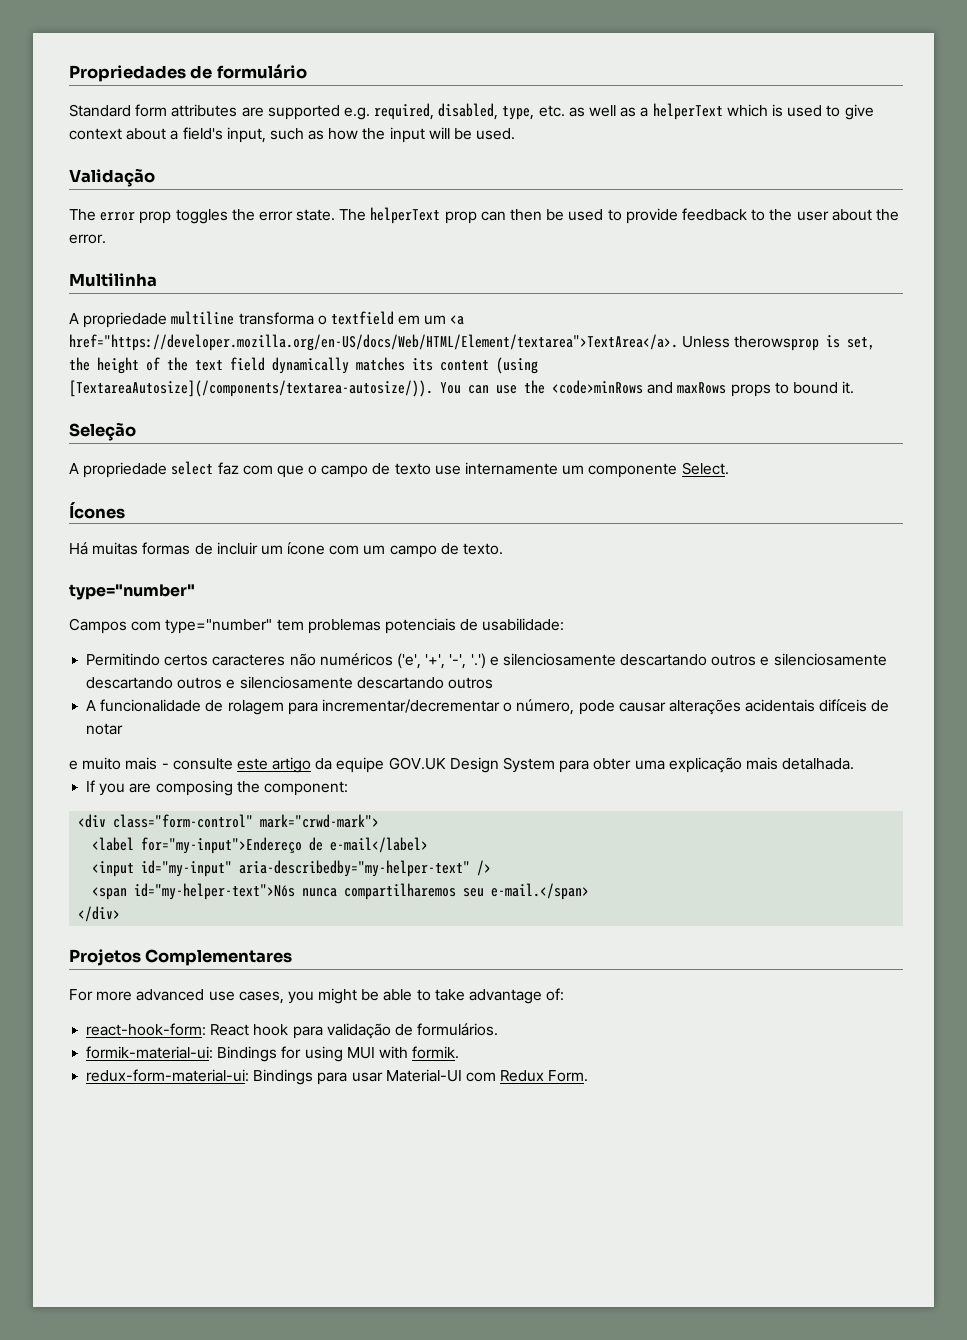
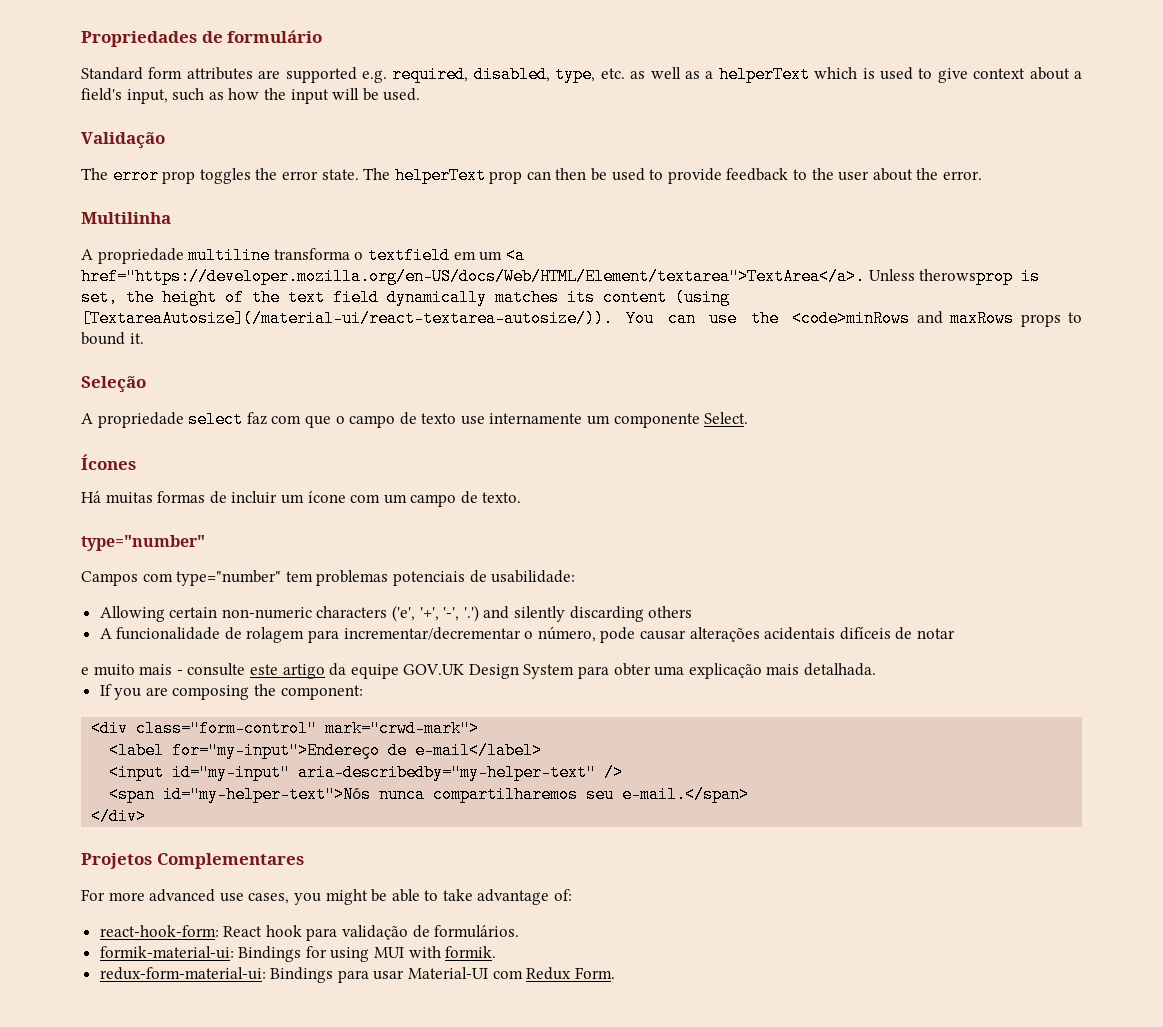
[69,380,433,397] [TextareaAutosize](/components/textarea-autosize/)). -> [81,310,613,327] [TextareaAutosize](/material-ui/react-textarea-autosize/)).
[86,653,887,669] [86,676,493,689] Permitindo certos caracteres não numéricos ('e', '+', '-', '.') e silenciosamente descartando outros e silenciosamente descartando outros e silenciosamente descartando outros -> [99,605,693,622] Allowing certain non-numeric characters ('e', '+', '-', '.') and silently discarding others

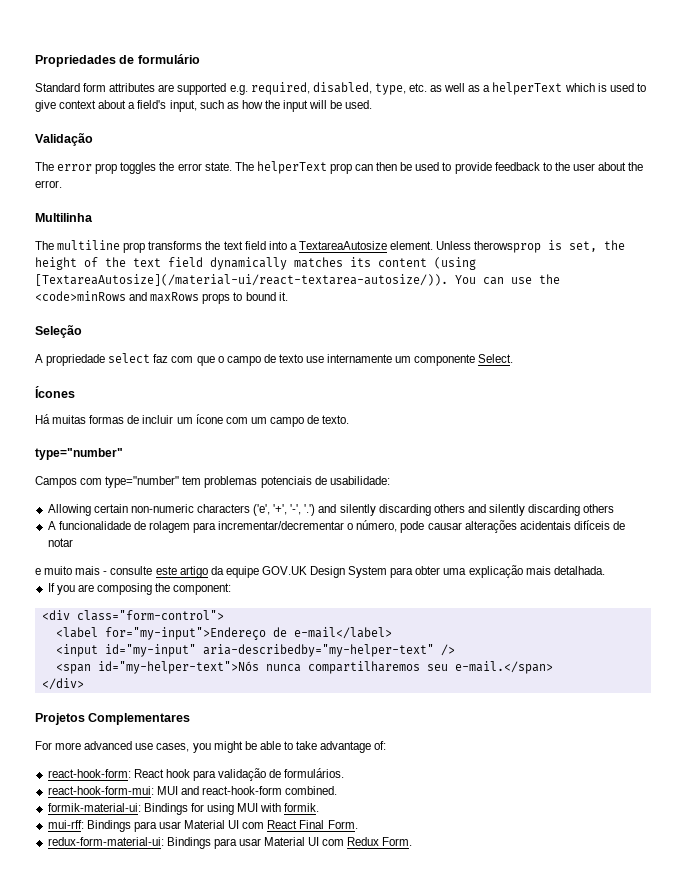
[81,247,525,264] [81,268,865,285] A propriedade multiline transforma o textfield em um <a href="https://developer.mozilla.org/en-US/docs/Web/HTML/Element/textarea">TextArea</a>. -> [35,240,434,253] The multiline prop transforms the text field into a TextareaAutosize element.
(693, 612) none -> [467,504,615,516] and silently discarding others
[136,720,480,737] class="form-control" mark="crwd-mark"> -> [76,610,224,621] class="form-control">
(520, 931) none -> [47,786,338,795] // react-hook-form-mui: MUI and react-hook-form combined.
(497, 952) none -> [47,820,358,832] // mui-rff: Bindings para usar Material UI com React Final Form.
[408,967,489,979] Material-UI -> [264,837,320,846] Material UI

